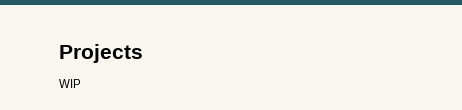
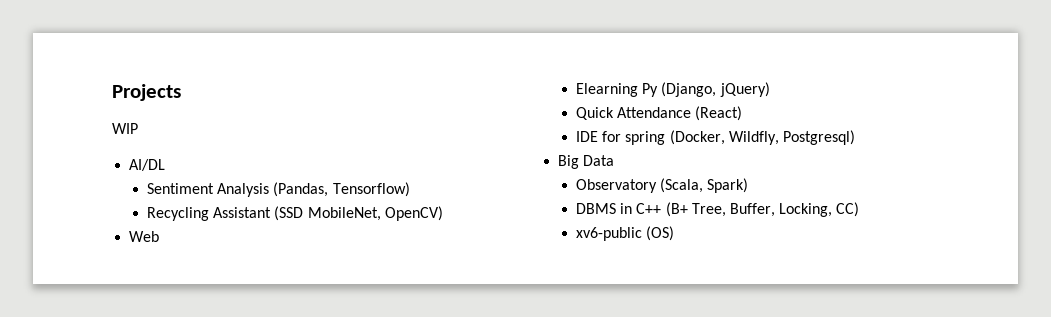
(81, 83) none -> [129,159,166,171] [146,182,410,197] [146,206,443,221] [129,231,160,242] [575,82,770,97] [575,106,743,121] [575,130,855,145] [558,155,615,169] [575,178,749,193] [575,202,860,217] [575,226,675,241] // AI/DL // Sentiment Analysis (Pandas, Tensorflow) // Recycling Assistant (SSD MobileNet, OpenCV) // Web // Elearning Py (Django, jQuery) // Quick Attendance (React) // IDE for spring (Docker, Wildfly, Postgresql) // Big Data // Observatory (Scala, Spark) // DBMS in C++ (B+ Tree, Buffer, Locking, CC) // xv6-public (OS)

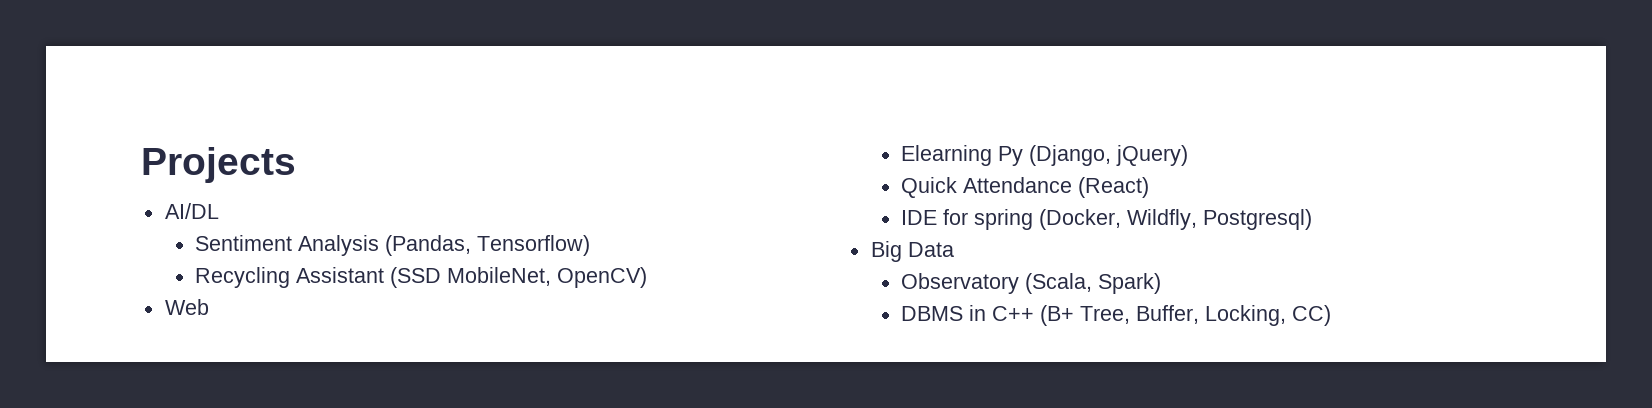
[112,123,138,134] // WIP -> (296, 165) none
[575,226,675,241] // xv6-public (OS) -> (1331, 315) none

